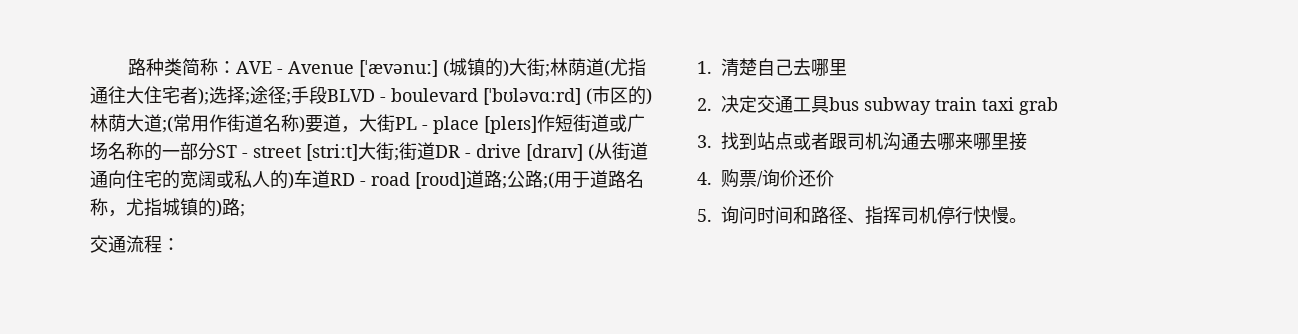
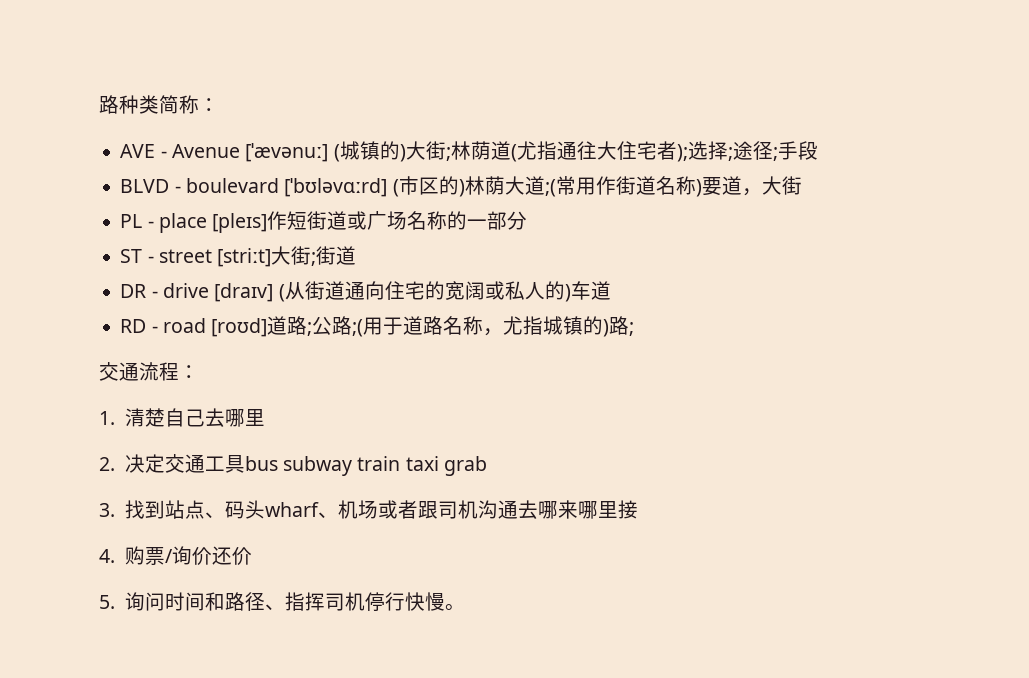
(236, 67) none -> (219, 105) //
(327, 95) none -> (818, 150) //
(395, 123) none -> (802, 185) //
(216, 151) none -> (528, 220) //
(435, 151) none -> (357, 255) //
(330, 179) none -> (611, 290) //
(793, 141) none -> [204,500,378,519] 、码头wharf、机场

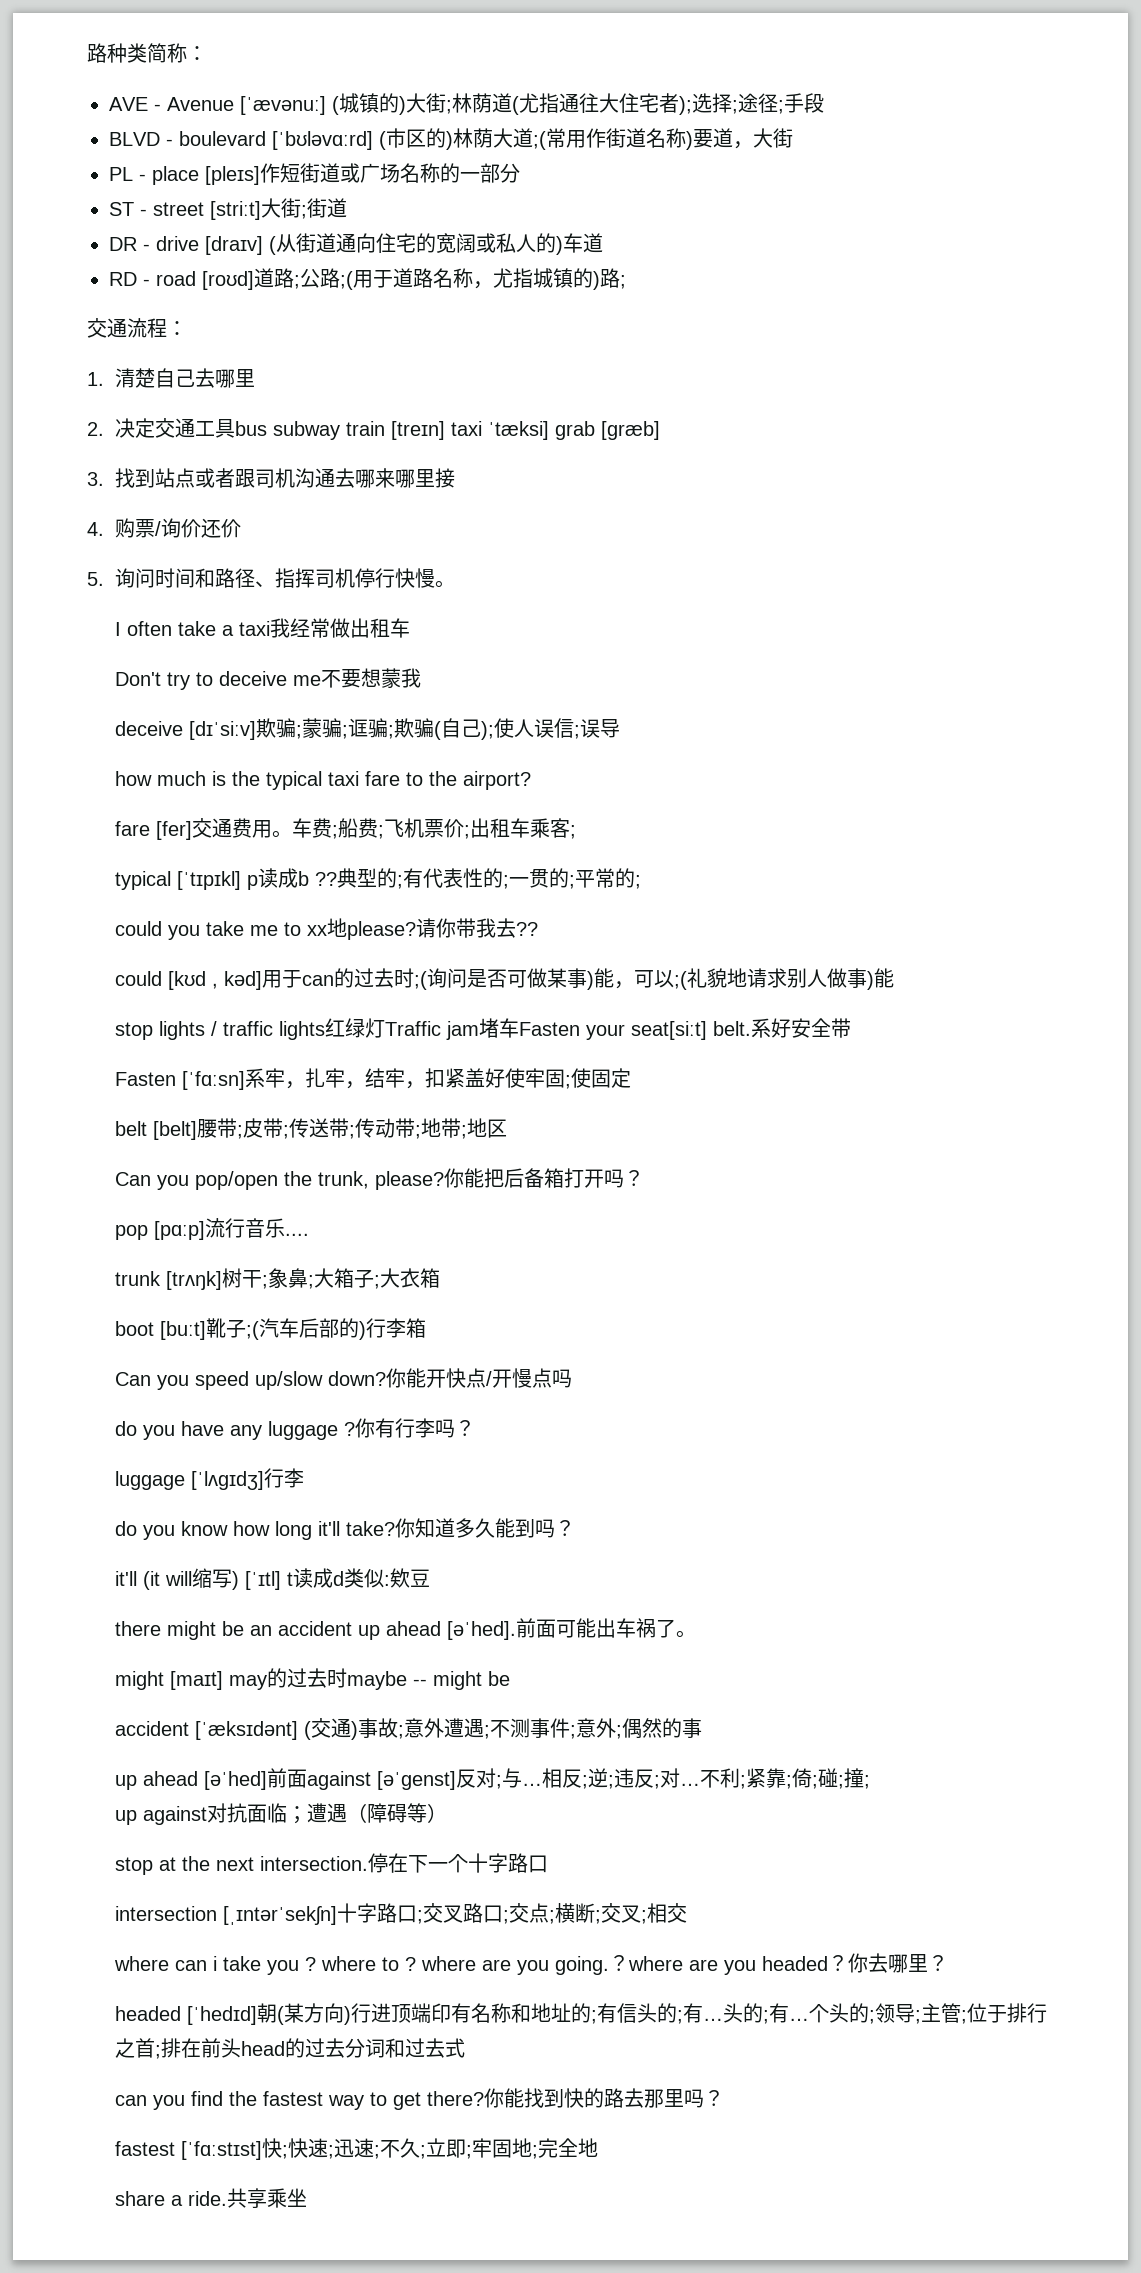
[405,456,439,471] taxi -> [391,421,550,440] [treɪn] taxi ˈtæksi]
(487, 466) none -> [601,421,661,440] [ɡræb]
[204,500,378,519] 、码头wharf、机场 -> (196, 478) none
(465, 607) none -> [115,618,411,638] [115,668,422,690] [115,718,621,740] [115,771,532,790] [115,818,577,840] [115,868,642,890] [115,918,539,940] [115,968,895,990] [115,1018,852,1040] [115,1068,632,1090] [115,1118,508,1140] [115,1168,645,1190] [115,1218,310,1240] [115,1268,441,1290] [115,1318,427,1340] [115,1368,573,1390] [115,1418,476,1440] [115,1468,305,1490] [115,1518,576,1540] [115,1568,431,1590] [115,1618,697,1640] [115,1668,511,1690] [115,1718,703,1740] [115,1768,871,1790] [115,1803,448,1825] [115,1853,549,1875] [115,1903,688,1925] [114,1953,949,1975] [115,2003,1048,2025] [115,2038,466,2059] [115,2088,725,2110] [115,2138,599,2160] [115,2188,308,2209] // I often take a taxi我经常做出租车 // Don't try to deceive me不要想蒙我 // deceive [dɪˈsiːv]欺骗;蒙骗;诓骗;欺骗(自己);使人误信;误导 // how much is the typical taxi fare to the airport? // fare [fer]交通费用。车费;船费;飞机票价;出租车乘客; // typical [ˈtɪpɪkl] p读成b ??典型的;有代表性的;一贯的;平常的; // could you take me to xx地please?请你带我去?? // could [kʊd , kəd]用于can的过去时;(询问是否可做某事)能，可以;(礼貌地请求别人做事)能 // stop lights / traffic lights红绿灯Traffic jam堵车Fasten your seat[siːt] belt.系好安全带 // Fasten [ˈfɑːsn]系牢，扎牢，结牢，扣紧盖好使牢固;使固定 // belt [belt]腰带;皮带;传送带;传动带;地带;地区 // Can you pop/open the trunk, please?你能把后备箱打开吗？ // pop [pɑːp]流行音乐.... // trunk [trʌŋk]树干;象鼻;大箱子;大衣箱 // boot [buːt]靴子;(汽车后部的)行李箱 // Can you speed up/slow down?你能开快点/开慢点吗 // do you have any luggage ?你有行李吗？ // luggage [ˈlʌɡɪdʒ]行李 // do you know how long it'll take?你知道多久能到吗？ // it'll (it will缩写) [ˈɪtl] t读成d类似:欸豆 // there might be an accident up ahead [əˈhed].前面可能出车祸了。 // might [maɪt] may的过去时maybe -- might be // accident [ˈæksɪdənt] (交通)事故;意外遭遇;不测事件;意外;偶然的事 // up ahead [əˈhed]前面against [əˈɡenst]反对;与…相反;逆;违反;对…不利;紧靠;倚;碰;撞; // up against对抗面临；遭遇（障碍等） // stop at the next intersection.停在下一个十字路口 // intersection [ˌɪntərˈsekʃn]十字路口;交叉路口;交点;横断;交叉;相交 // where can i take you ? where to ? where are you going.？where are you headed？你去哪里？ // headed [ˈhedɪd]朝(某方向)行进顶端印有名称和地址的;有信头的;有…头的;有…个头的;领导;主管;位于排行之首;排在前头head的过去分词和过去式 // can you find the fastest way to get there?你能找到快的路去那里吗？ // fastest [ˈfɑːstɪst]快;快速;迅速;不久;立即;牢固地;完全地 // share a ride.共享乘坐

